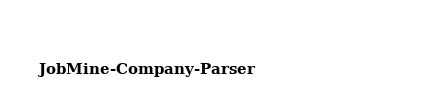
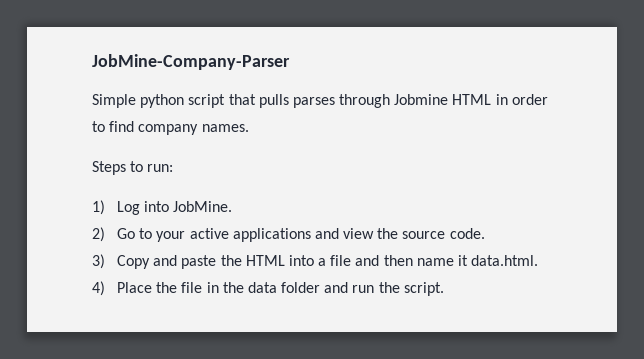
(256, 70) none -> [92,94,548,108] [92,121,249,135] [92,161,174,175] [92,200,233,215] [92,227,485,242] [92,254,539,269] [92,281,444,296] // Simple python script that pulls parses through Jobmine HTML in order to find company names. // Steps to run: // 1) Log into JobMine. // 2) Go to your active applications and view the source code. // 3) Copy and paste the HTML into a file and then name it data.html. // 4) Place the file in the data folder and run the script.

